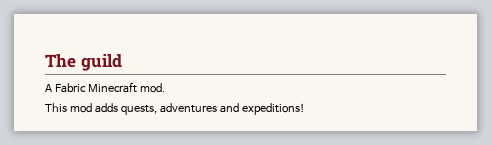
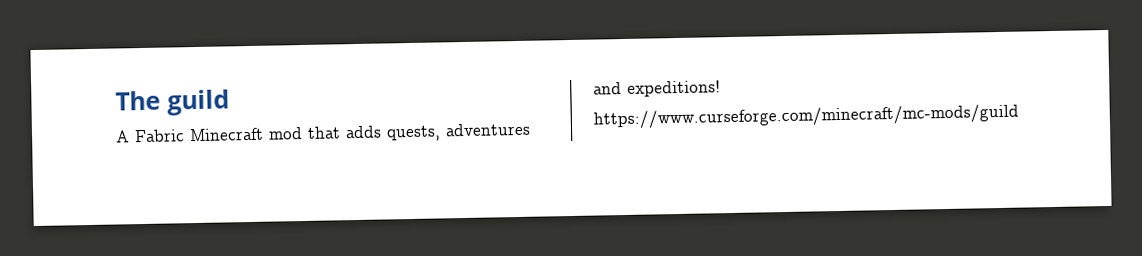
[139,83,165,93] [45,103,92,113] mod. // This mod -> [268,126,341,140] mod that
(305, 109) none -> [593,103,1019,130] // https://www.curseforge.com/minecraft/mc-mods/guild

